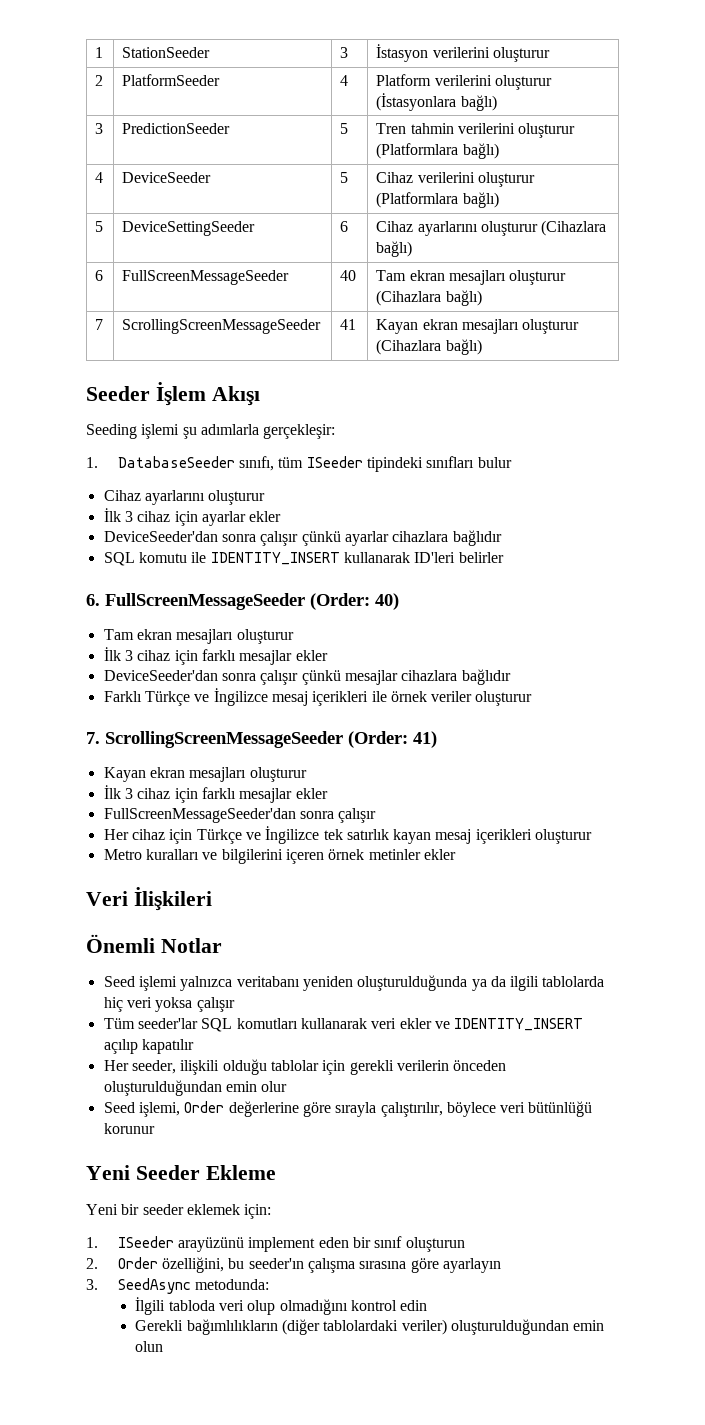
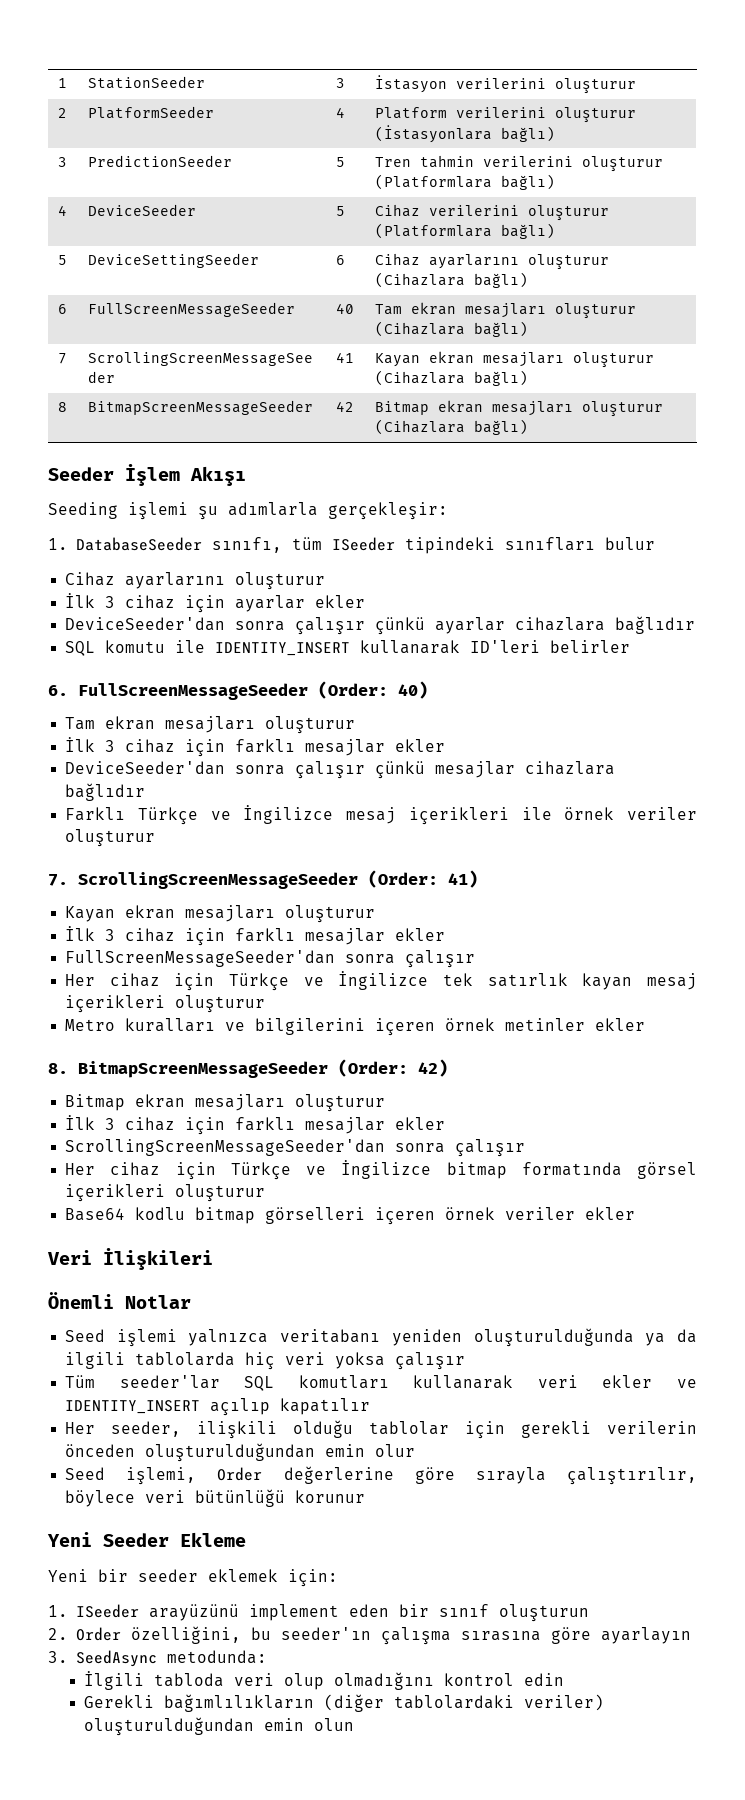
(482, 347) none -> [58,402,68,412] [88,400,314,415] [336,401,355,412] [375,400,664,417] [375,419,529,435] // 8 | BitmapScreenMessageSeeder | 42 | Bitmap ekran mesajları oluşturur (Cihazlara bağlı)
(456, 854) none -> [48,1059,448,1078] [65,1094,386,1112] [65,1115,446,1135] [65,1139,526,1157] [65,1160,697,1180] [65,1184,266,1202] [65,1207,636,1225] // 8. BitmapScreenMessageSeeder (Order: 42) // Bitmap ekran mesajları oluşturur // İlk 3 cihaz için farklı mesajlar ekler // ScrollingScreenMessageSeeder'dan sonra çalışır // Her cihaz için Türkçe ve İngilizce bitmap formatında görsel içerikleri oluşturur // Base64 kodlu bitmap görselleri içeren örnek veriler ekler

